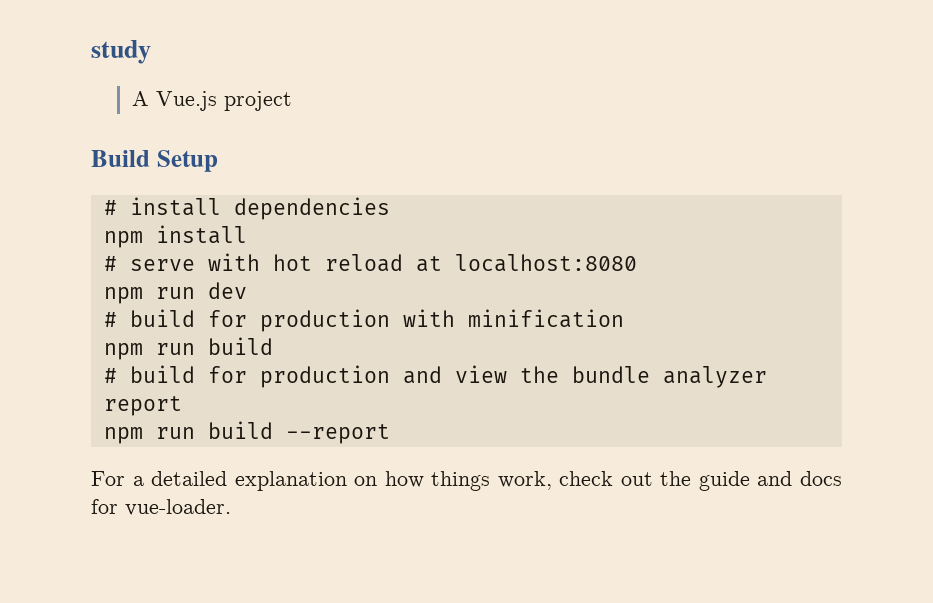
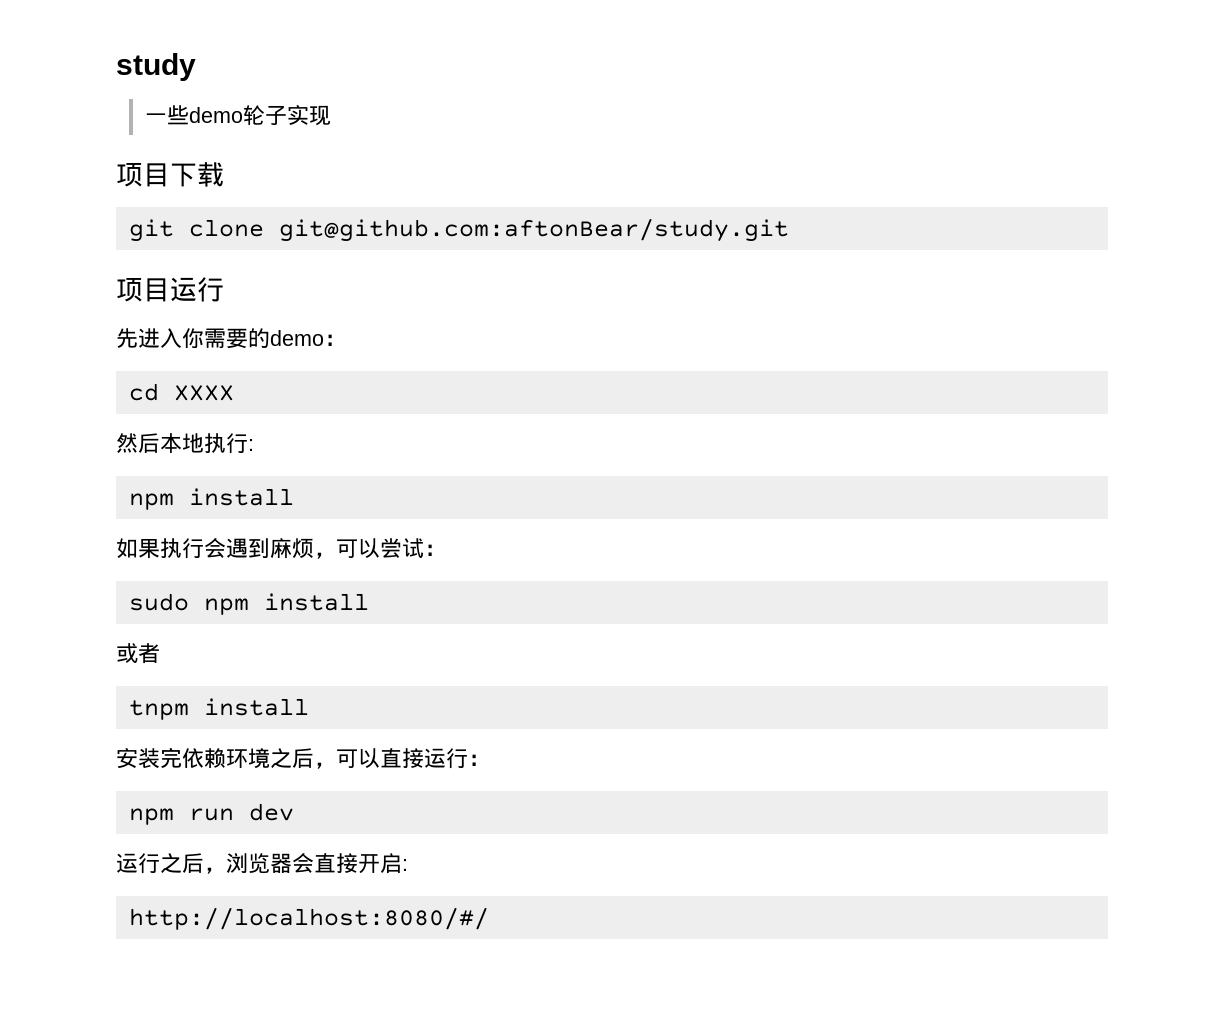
[132,91,293,111] [91,150,218,172] [103,197,390,220] [103,225,247,248] [103,253,637,272] [103,282,247,304] [103,309,624,332] [103,337,273,360] [103,365,767,388] [103,396,182,416] [103,421,390,444] [91,471,843,491] [91,499,231,516] A Vue.js project // Build Setup // # install dependencies // npm install // # serve with hot reload at localhost:8080 // npm run dev // # build for production with minification // npm run build // # build for production and view the bundle analyzer report // npm run build --report // For a detailed explanation on how things work, check out the guide and docs for vue-loader. -> [144,105,331,126] [116,162,224,187] [128,218,789,242] [116,277,224,302] [116,328,346,349] [128,383,234,401] [116,433,254,454] [128,488,294,510] [116,538,446,559] [128,593,369,615] [116,643,160,664] [128,698,309,720] [116,747,490,769] [128,803,294,825] [116,853,408,874] [128,907,489,930] 一些demo轮子实现 // 项目下载 // git clone git@github.com:aftonBear/study.git // 项目运行 // 先进入你需要的demo： // cd XXXX // 然后本地执行: // npm install // 如果执行会遇到麻烦，可以尝试： // sudo npm install // 或者 // tnpm install // 安装完依赖环境之后，可以直接运行： // npm run dev // 运行之后，浏览器会直接开启: // http://localhost:8080/#/

